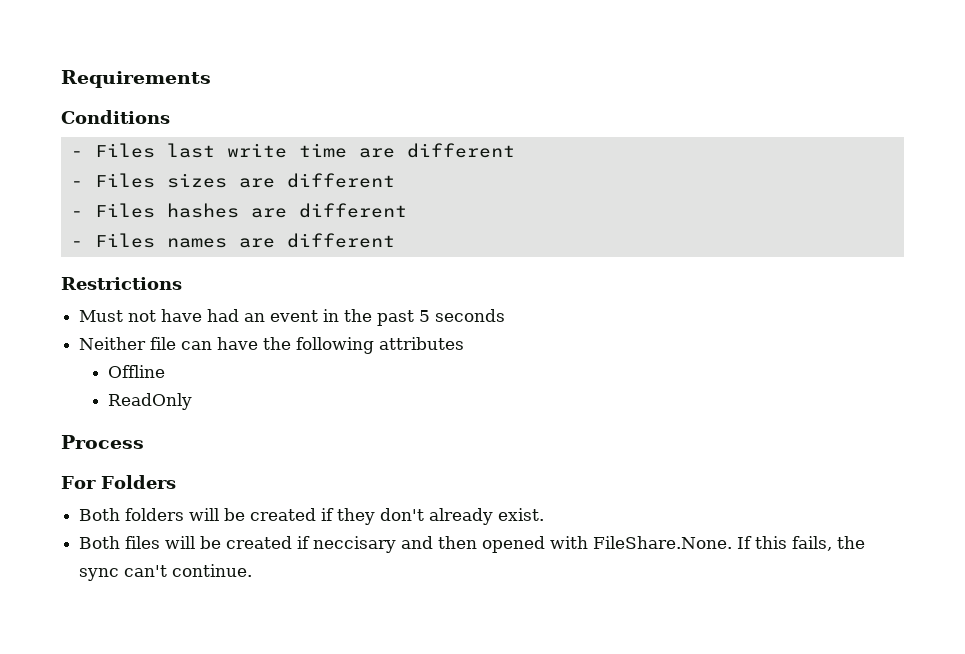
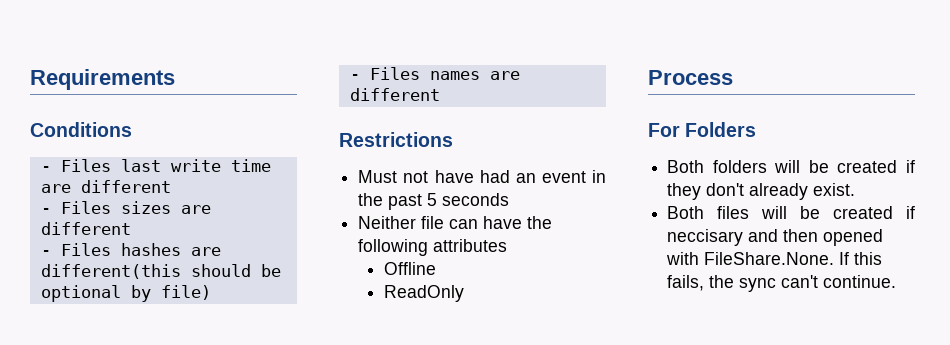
[298,203,407,218] different -> [40,264,281,279] [40,285,211,302] different(this should be optional by file)

